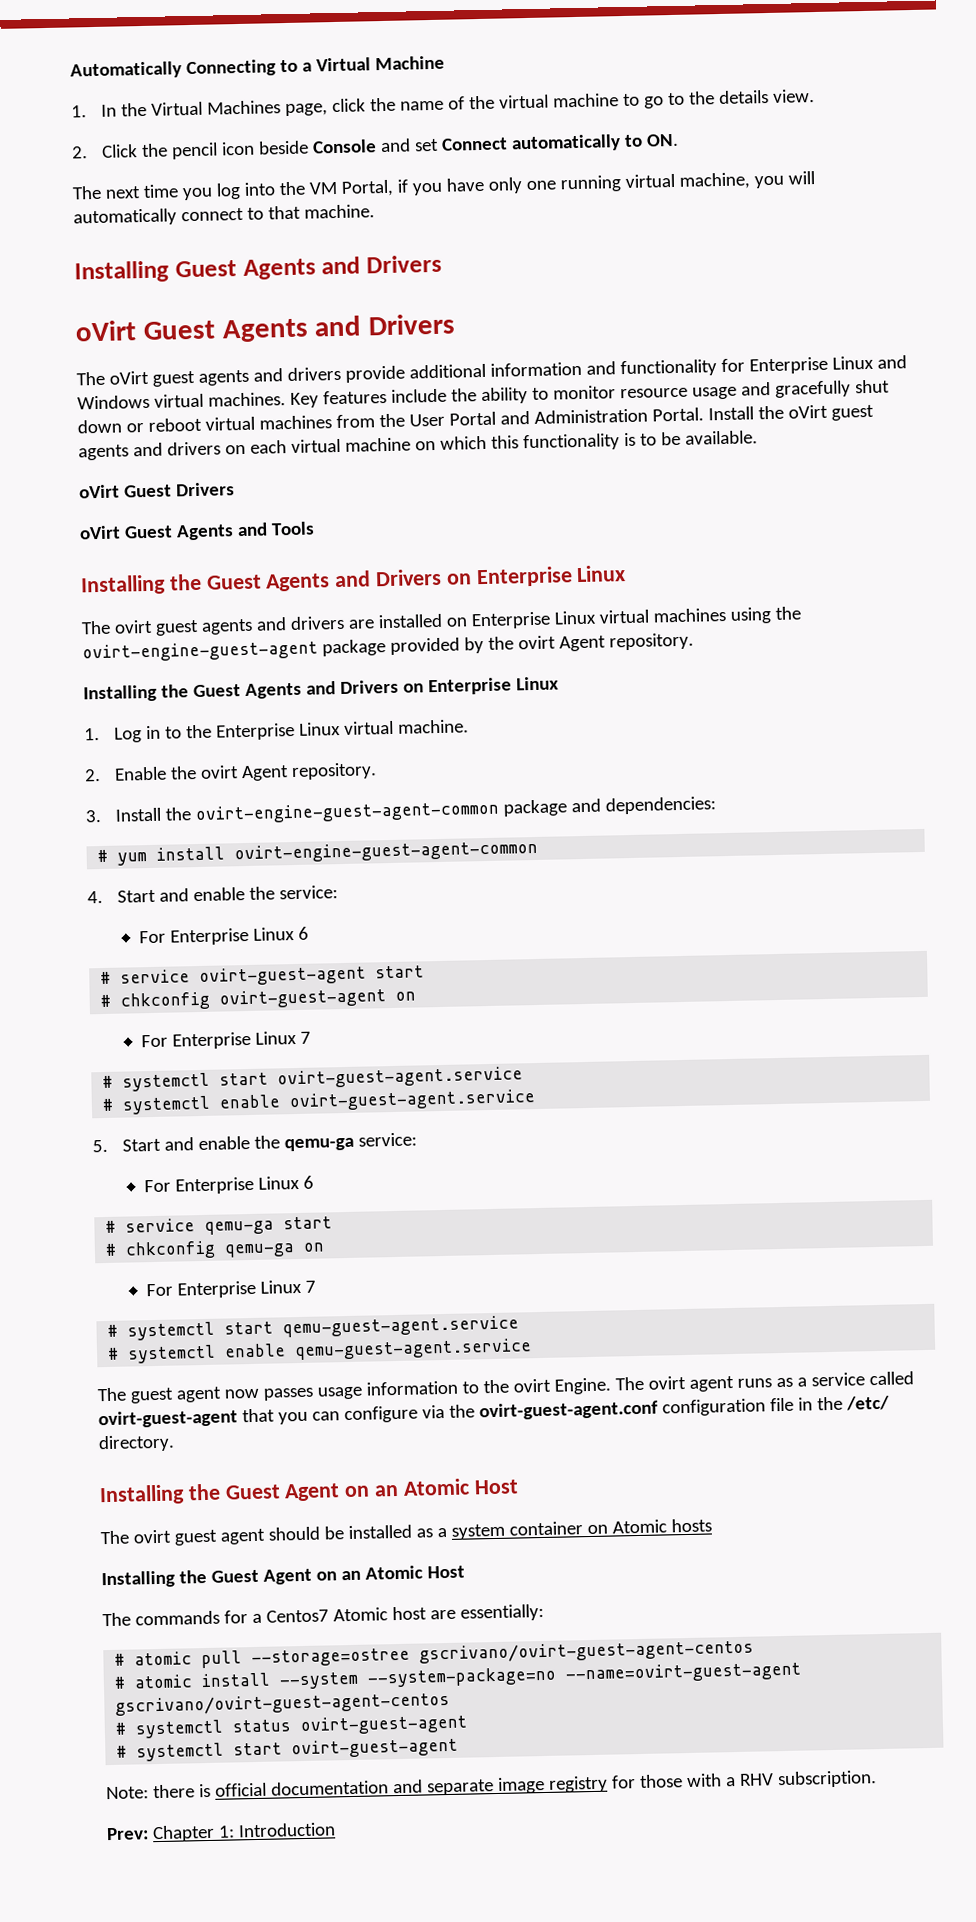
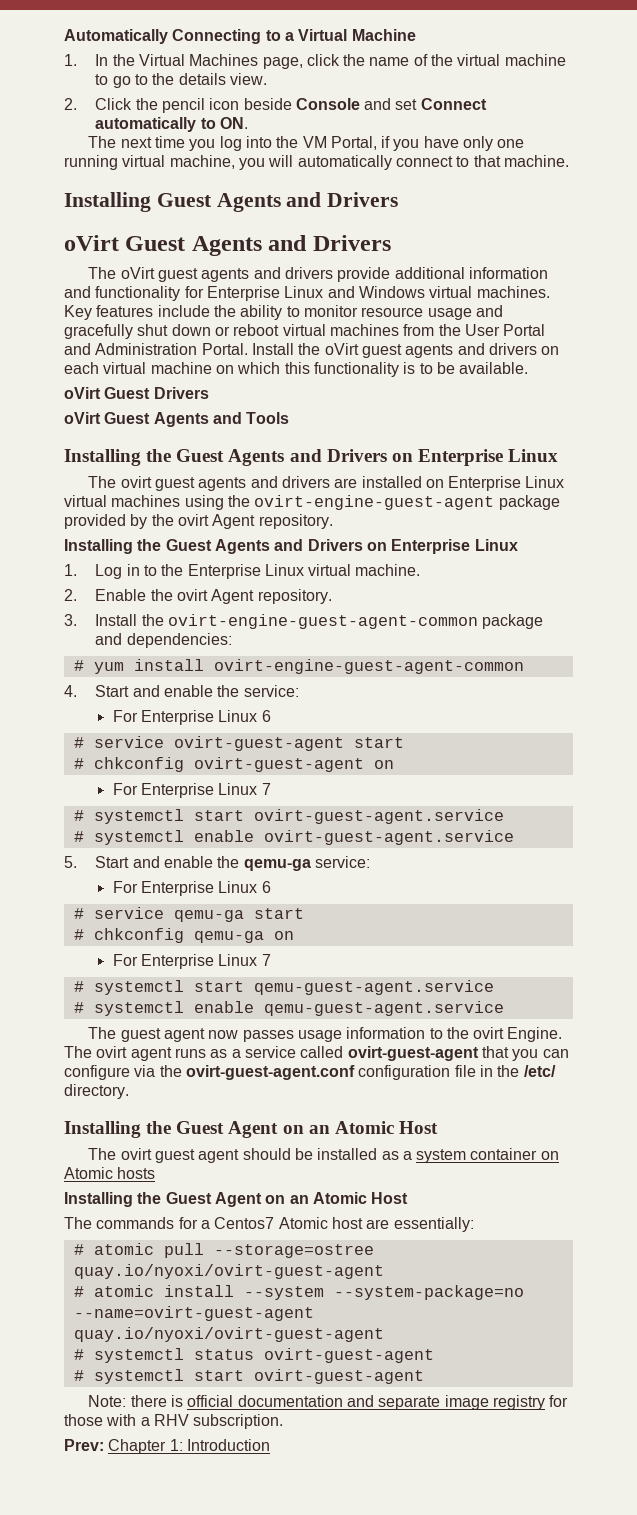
[419,1639,755,1664] gscrivano/ovirt-guest-agent-centos -> [73,1264,384,1279] quay.io/nyoxi/ovirt-guest-agent
[115,1691,451,1716] gscrivano/ovirt-guest-agent-centos -> [73,1327,384,1342] quay.io/nyoxi/ovirt-guest-agent

